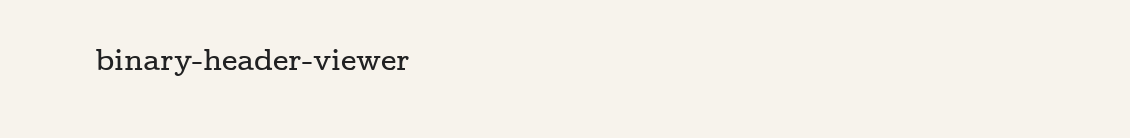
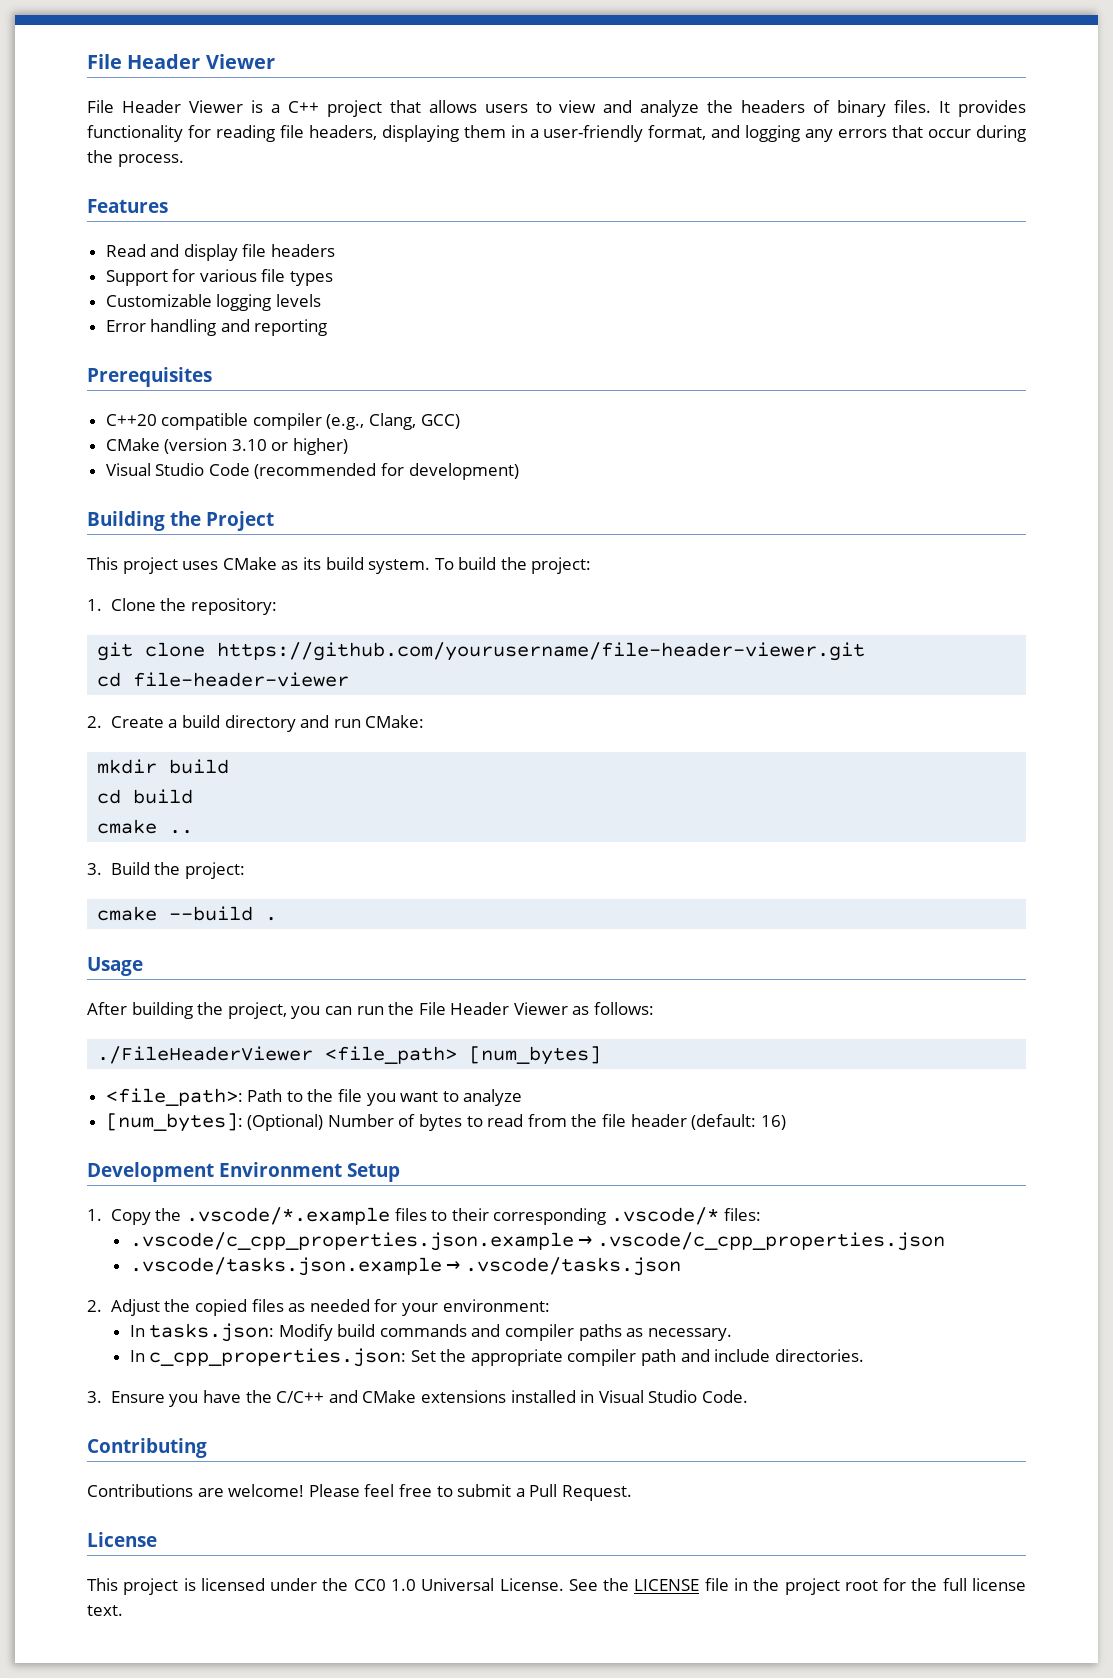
[95,49,410,76] binary-header-viewer -> [87,54,275,69] [87,100,1027,117] [87,125,1026,142] [87,150,184,167] [87,199,168,213] [105,244,336,261] [105,269,334,286] [105,294,321,311] [105,319,328,336] [87,367,212,387] [105,413,460,430] [105,438,349,455] [105,463,519,480] [87,511,274,531] [87,557,592,574] [87,598,278,615] [97,642,866,661] [97,672,350,687] [87,715,425,732] [97,759,230,774] [97,789,194,804] [97,819,194,834] [87,862,246,879] [97,906,278,921] [87,957,143,976] [87,1002,655,1019] [97,1046,602,1065] [105,1088,523,1106] [105,1113,786,1132] [87,1162,400,1182] [87,1207,761,1225] [129,1232,945,1251] [129,1257,681,1276] [87,1299,550,1316] [129,1323,732,1342] [129,1348,864,1367] [87,1390,748,1407] [87,1438,207,1458] [87,1484,632,1501] [87,1532,157,1547] [87,1578,1027,1595] [87,1605,123,1616] File Header Viewer // File Header Viewer is a C++ project that allows users to view and analyze the headers of binary files. It provides functionality for reading file headers, displaying them in a user-friendly format, and logging any errors that occur during the process. // Features // Read and display file headers // Support for various file types // Customizable logging levels // Error handling and reporting // Prerequisites // C++20 compatible compiler (e.g., Clang, GCC) // CMake (version 3.10 or higher) // Visual Studio Code (recommended for development) // Building the Project // This project uses CMake as its build system. To build the project: // 1. Clone the repository: // git clone https://github.com/yourusername/file-header-viewer.git // cd file-header-viewer // 2. Create a build directory and run CMake: // mkdir build // cd build // cmake .. // 3. Build the project: // cmake --build . // Usage // After building the project, you can run the File Header Viewer as follows: // ./FileHeaderViewer <file_path> [num_bytes] // <file_path>: Path to the file you want to analyze // [num_bytes]: (Optional) Number of bytes to read from the file header (default: 16) // Development Environment Setup // 1. Copy the .vscode/*.example files to their corresponding .vscode/* files: // .vscode/c_cpp_properties.json.example → .vscode/c_cpp_properties.json // .vscode/tasks.json.example → .vscode/tasks.json // 2. Adjust the copied files as needed for your environment: // In tasks.json: Modify build commands and compiler paths as necessary. // In c_cpp_properties.json: Set the appropriate compiler path and include directories. // 3. Ensure you have the C/C++ and CMake extensions installed in Visual Studio Code. // Contributing // Contributions are welcome! Please feel free to submit a Pull Request. // License // This project is licensed under the CC0 1.0 Universal License. See the LICENSE file in the project root for the full license text.

